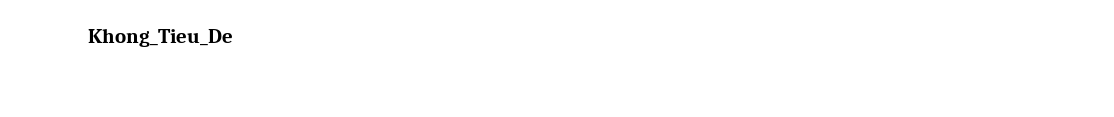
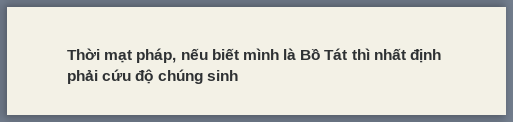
[88,28,233,47] Khong_Tieu_De -> [67,48,442,63] [67,69,238,84] Thời mạt pháp, nếu biết mình là Bồ Tát thì nhất định phải cứu độ chúng sinh

